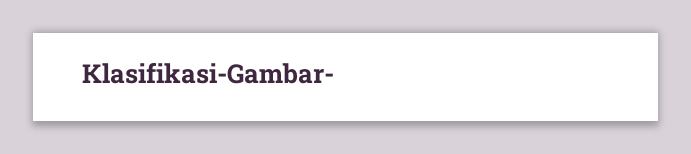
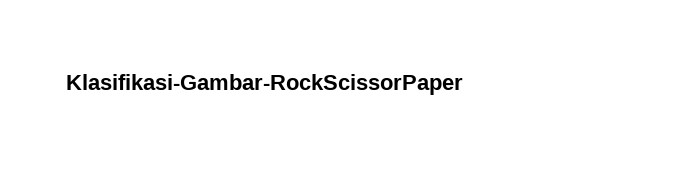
[82,62,334,84] Klasifikasi-Gambar- -> [66,74,463,95] Klasifikasi-Gambar-RockScissorPaper

